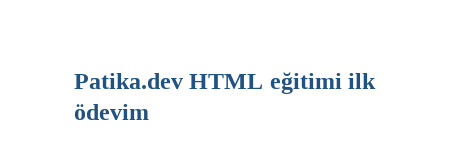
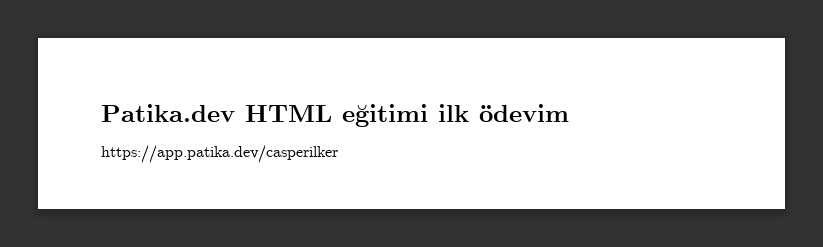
(149, 112) none -> [101,145,338,163] // https://app.patika.dev/casperilker

